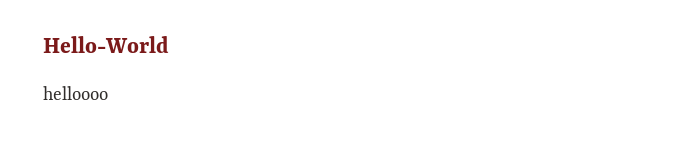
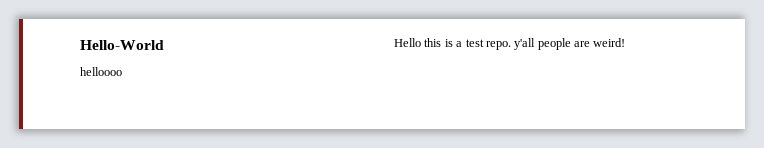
(108, 93) none -> [394,38,626,50] // Hello this is a test repo. y'all people are weird!

